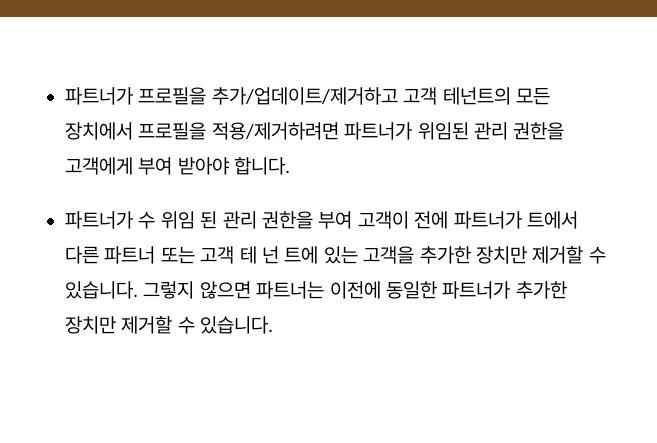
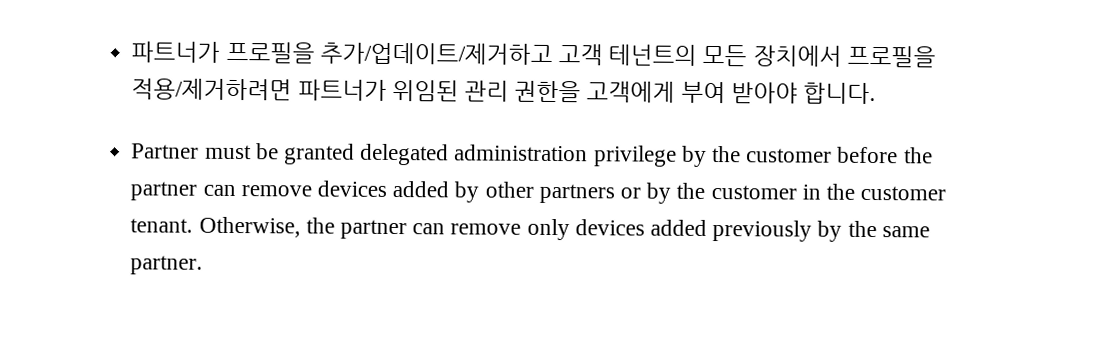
[65,211,578,229] [65,246,606,264] [65,281,567,299] [65,316,274,334] 파트너가 수 위임 된 관리 권한을 부여 고객이 전에 파트너가 트에서 다른 파트너 또는 고객 테 넌 트에 있는 고객을 추가한 장치만 제거할 수 있습니다. 그렇지 않으면 파트너는 이전에 동일한 파트너가 추가한 장치만 제거할 수 있습니다. -> [131,143,933,167] [130,180,947,204] [130,216,930,242] [130,255,204,275] Partner must be granted delegated administration privilege by the customer before the partner can remove devices added by other partners or by the customer in the customer tenant. Otherwise, the partner can remove only devices added previously by the same partner.

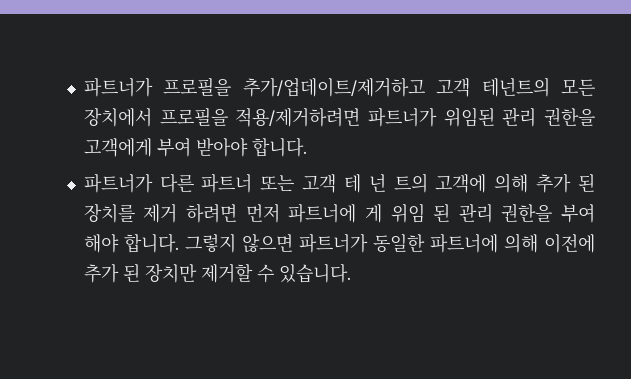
[131,143,933,167] [130,180,947,204] [130,216,930,242] [130,255,204,275] Partner must be granted delegated administration privilege by the customer before the partner can remove devices added by other partners or by the customer in the customer tenant. Otherwise, the partner can remove only devices added previously by the same partner. -> [83,173,595,193] [83,203,595,223] [83,233,595,253] [83,263,351,283] 파트너가 다른 파트너 또는 고객 테 넌 트의 고객에 의해 추가 된 장치를 제거 하려면 먼저 파트너에 게 위임 된 관리 권한을 부여 해야 합니다. 그렇지 않으면 파트너가 동일한 파트너에 의해 이전에 추가 된 장치만 제거할 수 있습니다.

